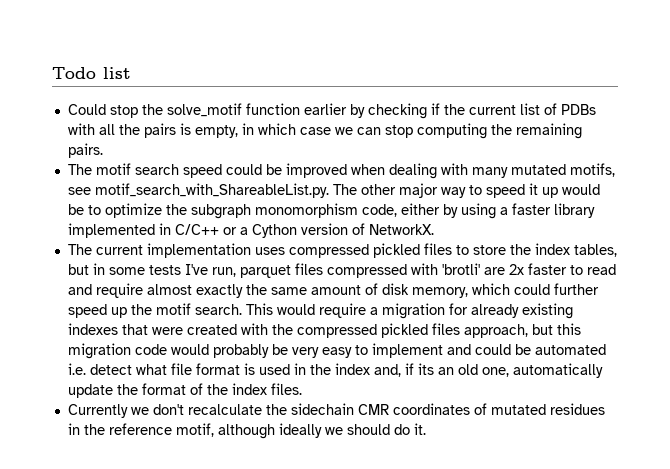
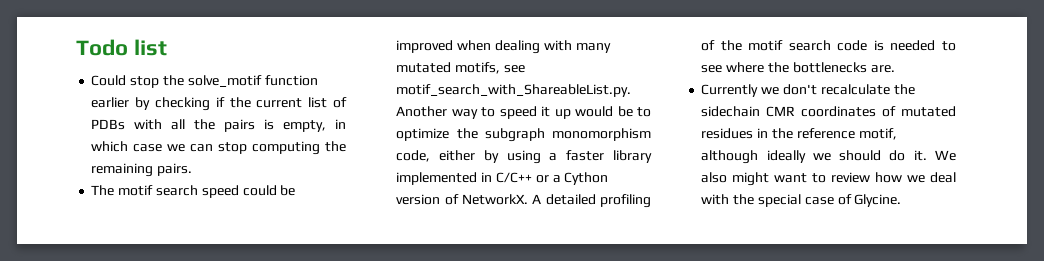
[332,183,438,198] The other major -> [396,106,448,117] Another
[67,243,617,258] [67,263,616,278] [67,283,599,298] [67,303,573,319] [67,323,581,338] [67,343,606,359] [67,363,603,378] [67,383,302,398] // The current implementation uses compressed pickled files to store the index tables, but in some tests I've run, parquet files compressed with 'brotli' are 2x faster to read and require almost exactly the same amount of disk memory, which could further speed up the motif search. This would require a migration for already existing indexes that were created with the compressed pickled files approach, but this migration code would probably be very easy to implement and could be automated i.e. detect what file format is used in the index and, if its an old one, automatically update the format of the index files. -> [532,194,651,208] [701,40,956,51] [701,62,895,73] A detailed profiling of the motif search code is needed to see where the bottlenecks are.
(426, 429) none -> [935,150,956,161] [701,172,956,186] [701,194,902,207] We also might want to review how we deal with the special case of Glycine.

